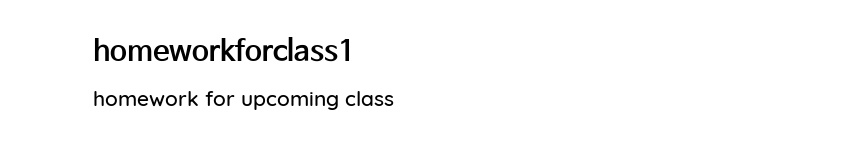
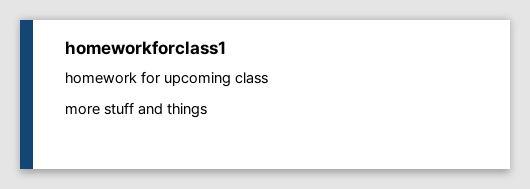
(394, 98) none -> [65,102,208,118] // more stuff and things

